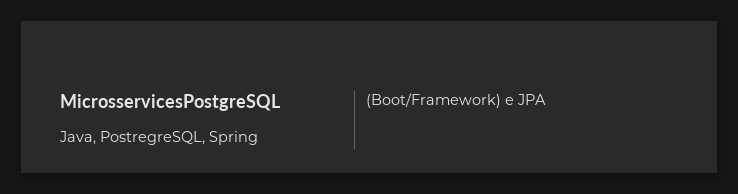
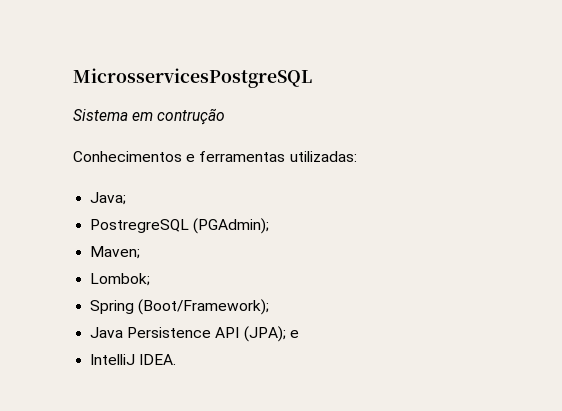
[59,131,258,145] [366,93,546,108] Java, PostregreSQL, Spring (Boot/Framework) e JPA -> [73,108,226,125] [73,151,357,162] [90,192,127,205] [90,218,270,234] [90,246,141,259] [90,273,151,286] [90,299,270,315] [90,326,299,342] [90,354,177,365] Sistema em contrução // Conhecimentos e ferramentas utilizadas: // Java; // PostregreSQL (PGAdmin); // Maven; // Lombok; // Spring (Boot/Framework); // Java Persistence API (JPA); e // IntelliJ IDEA.

